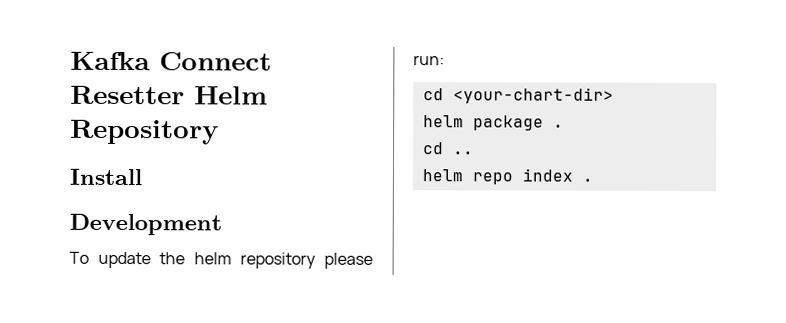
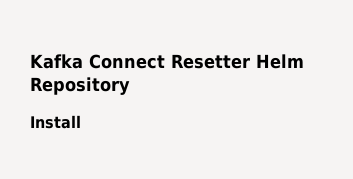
[69,213,222,236] [69,251,373,269] [413,55,445,66] [422,87,614,104] [422,115,564,131] [422,142,474,155] [421,168,593,185] // Development // To update the helm repository please run: // cd <your-chart-dir> // helm package . // cd .. // helm repo index . -> (81, 122) none

